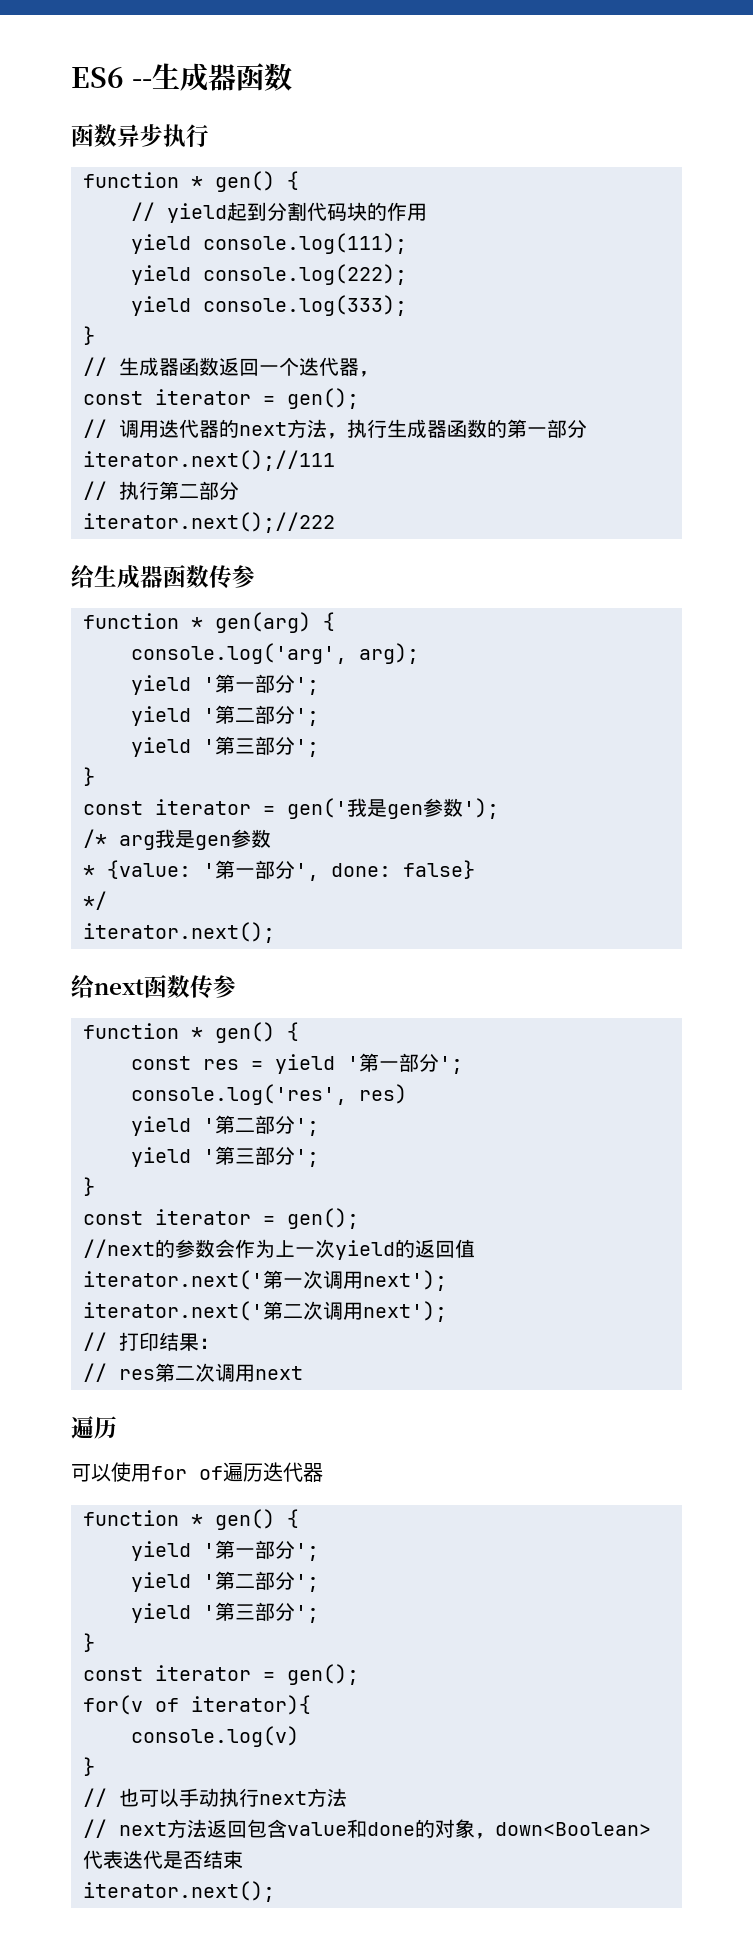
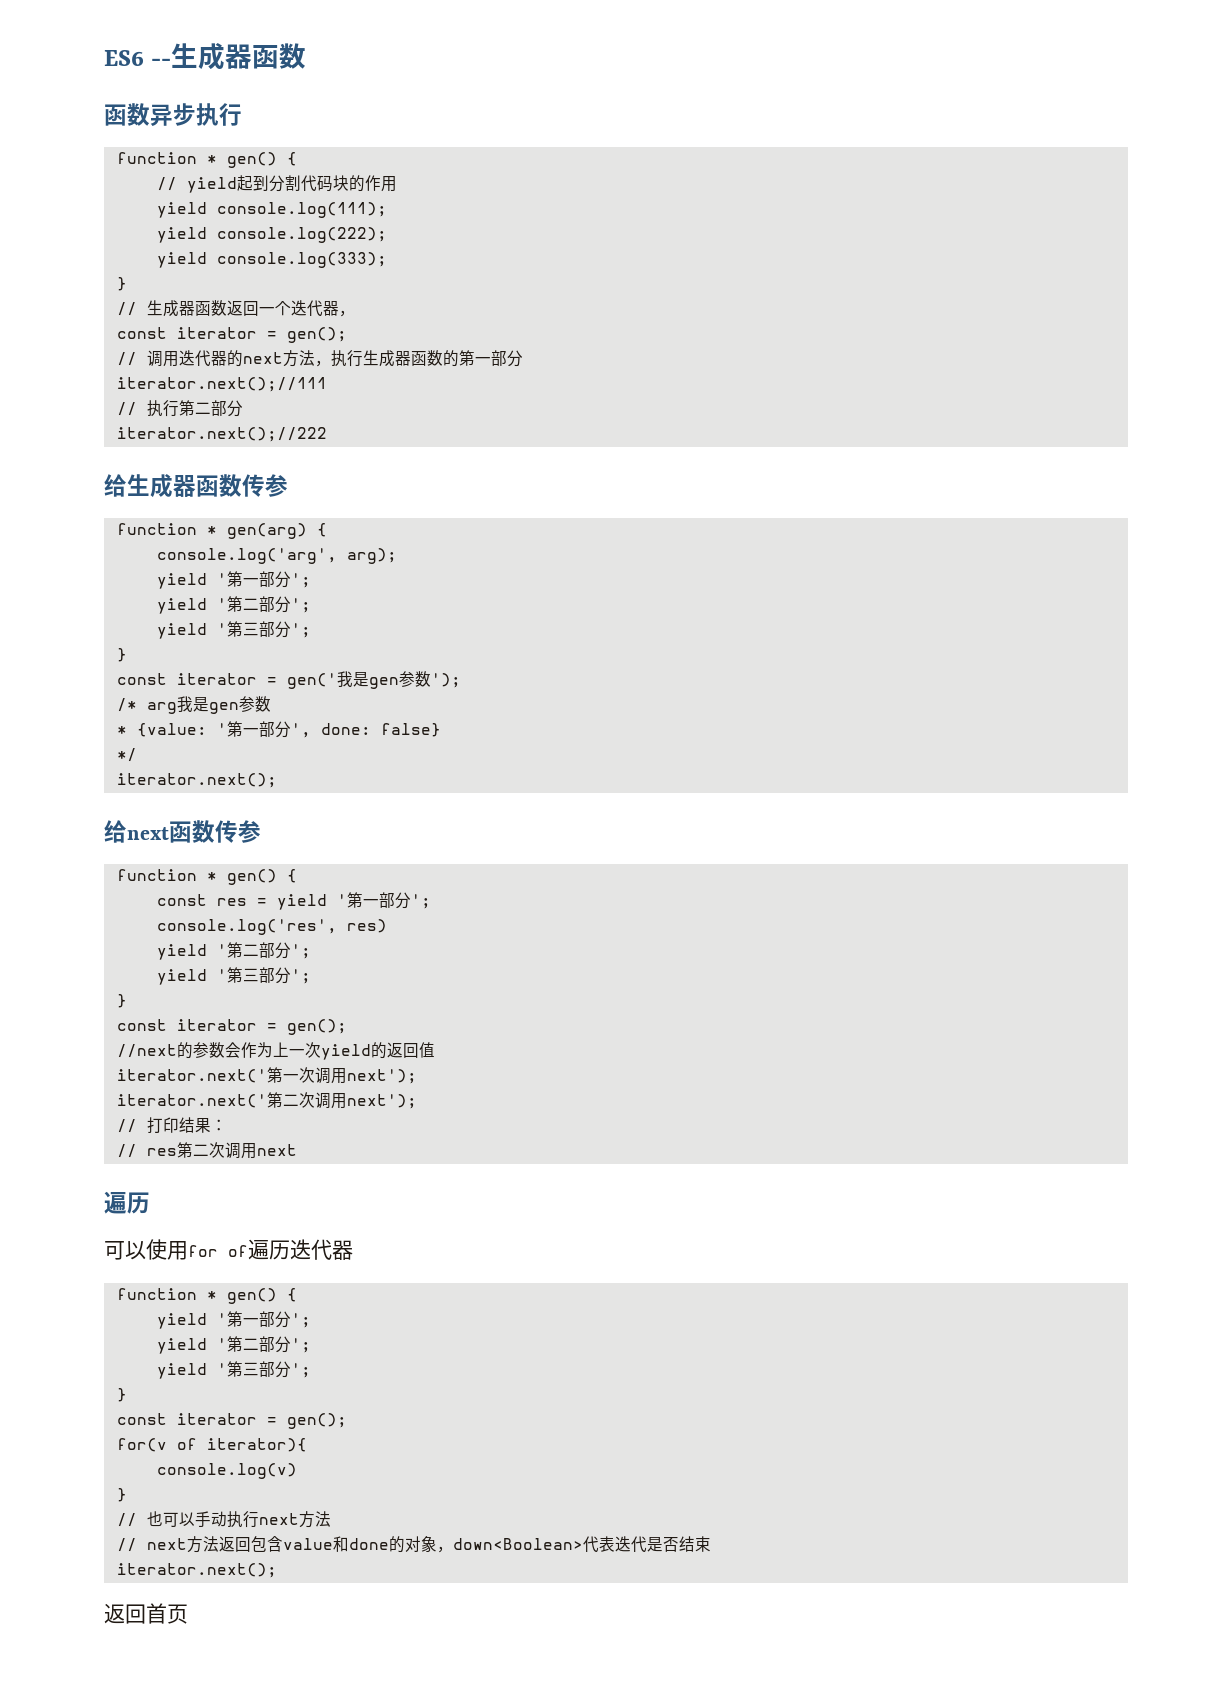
(275, 1891) none -> [104,1603,188,1624] // 返回首页

